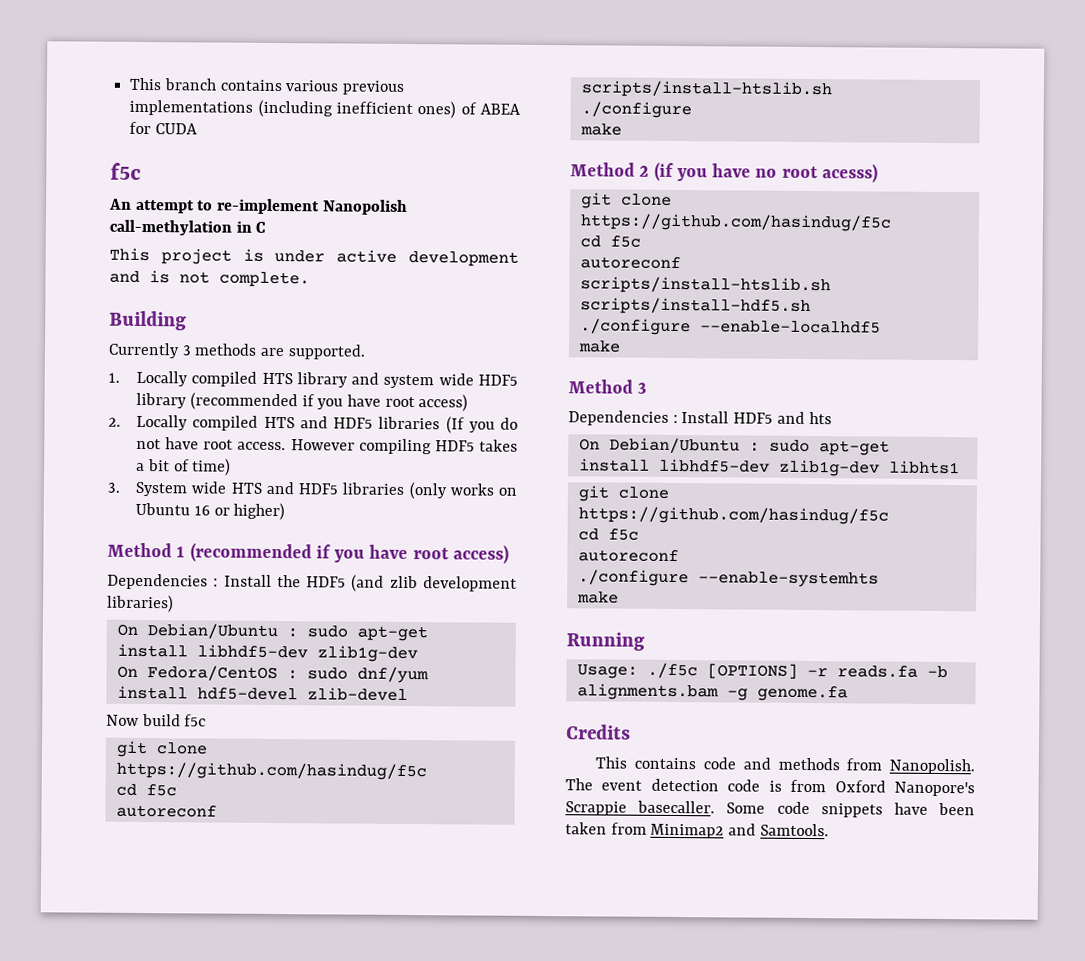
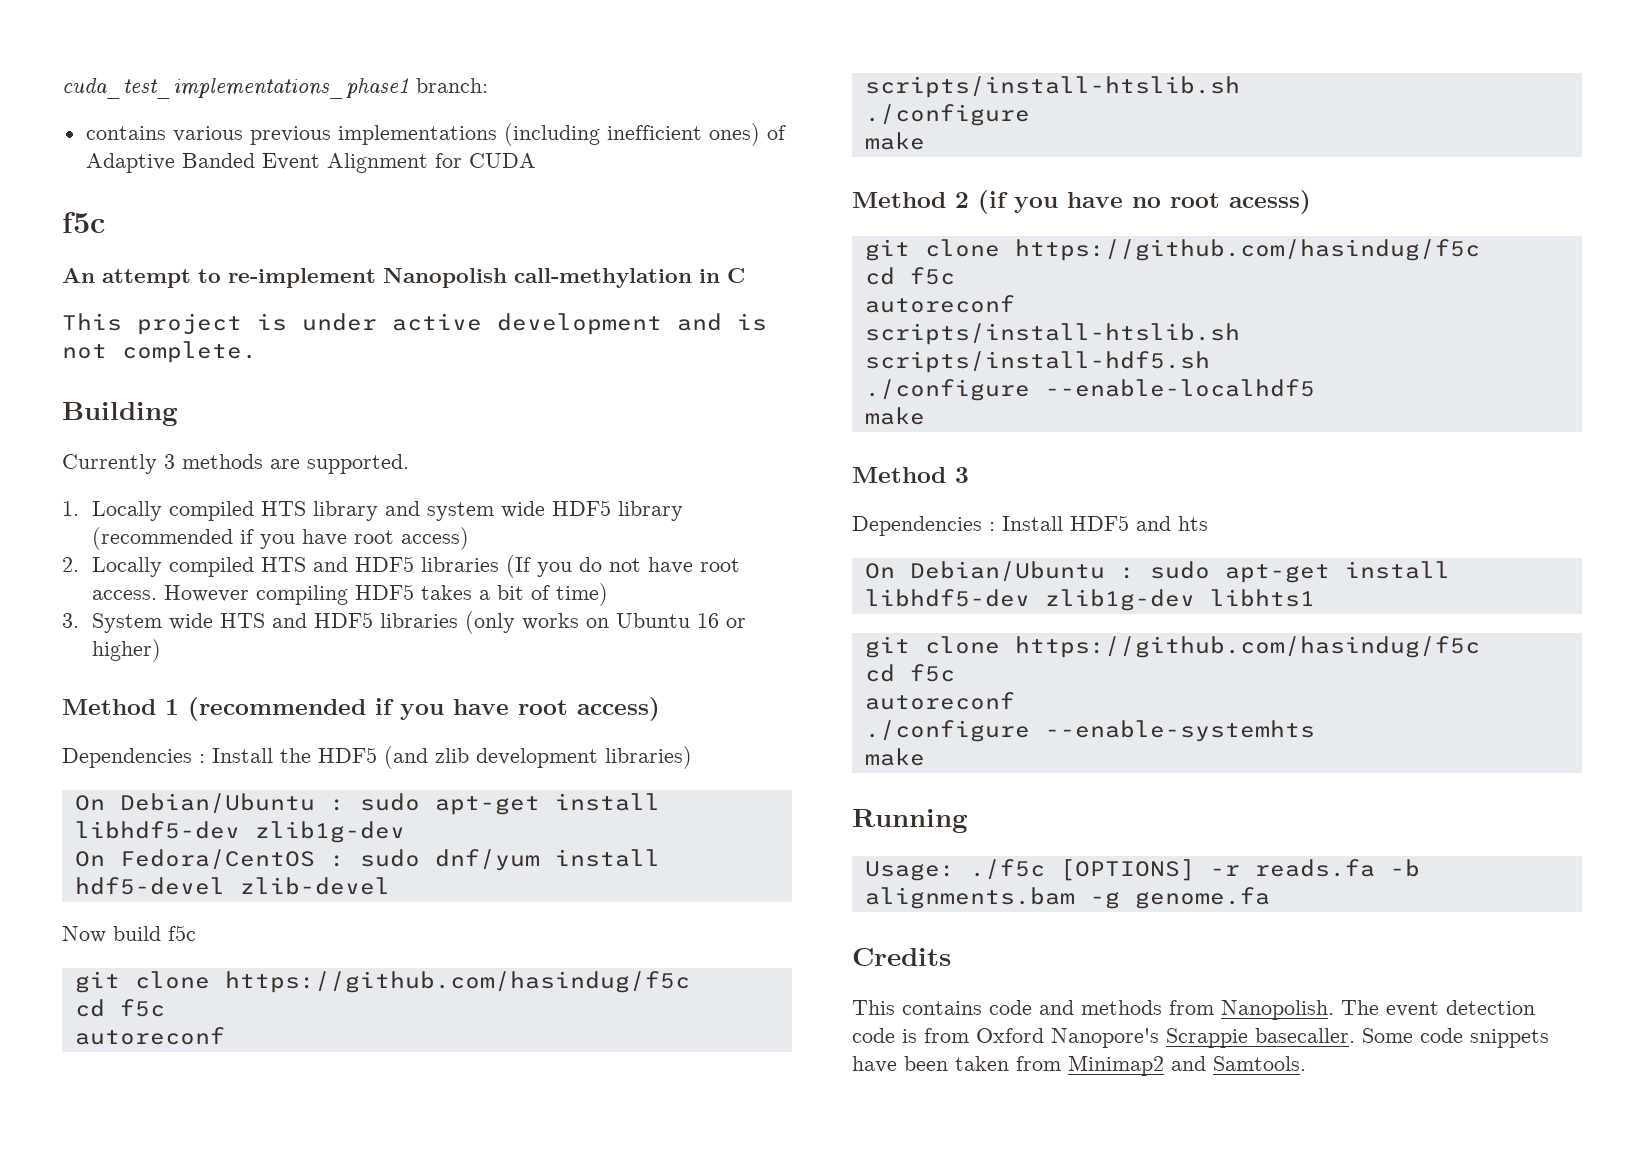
[129,77,217,91] This branch -> [62,78,488,99] cuda_test_implementations_phase1 branch: //
[480,103,521,115] ABEA -> [85,153,428,173] Adaptive Banded Event Alignment

